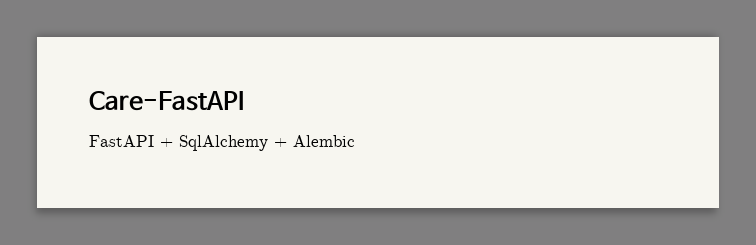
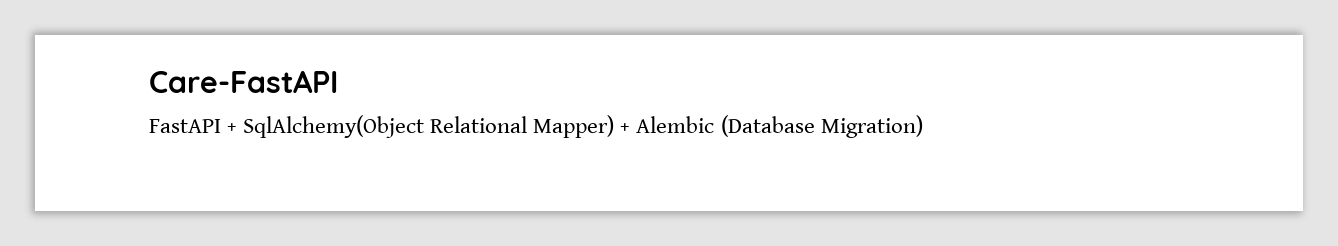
[179,135,355,151] SqlAlchemy + Alembic -> [243,115,923,138] SqlAlchemy(Object Relational Mapper) + Alembic (Database Migration)

